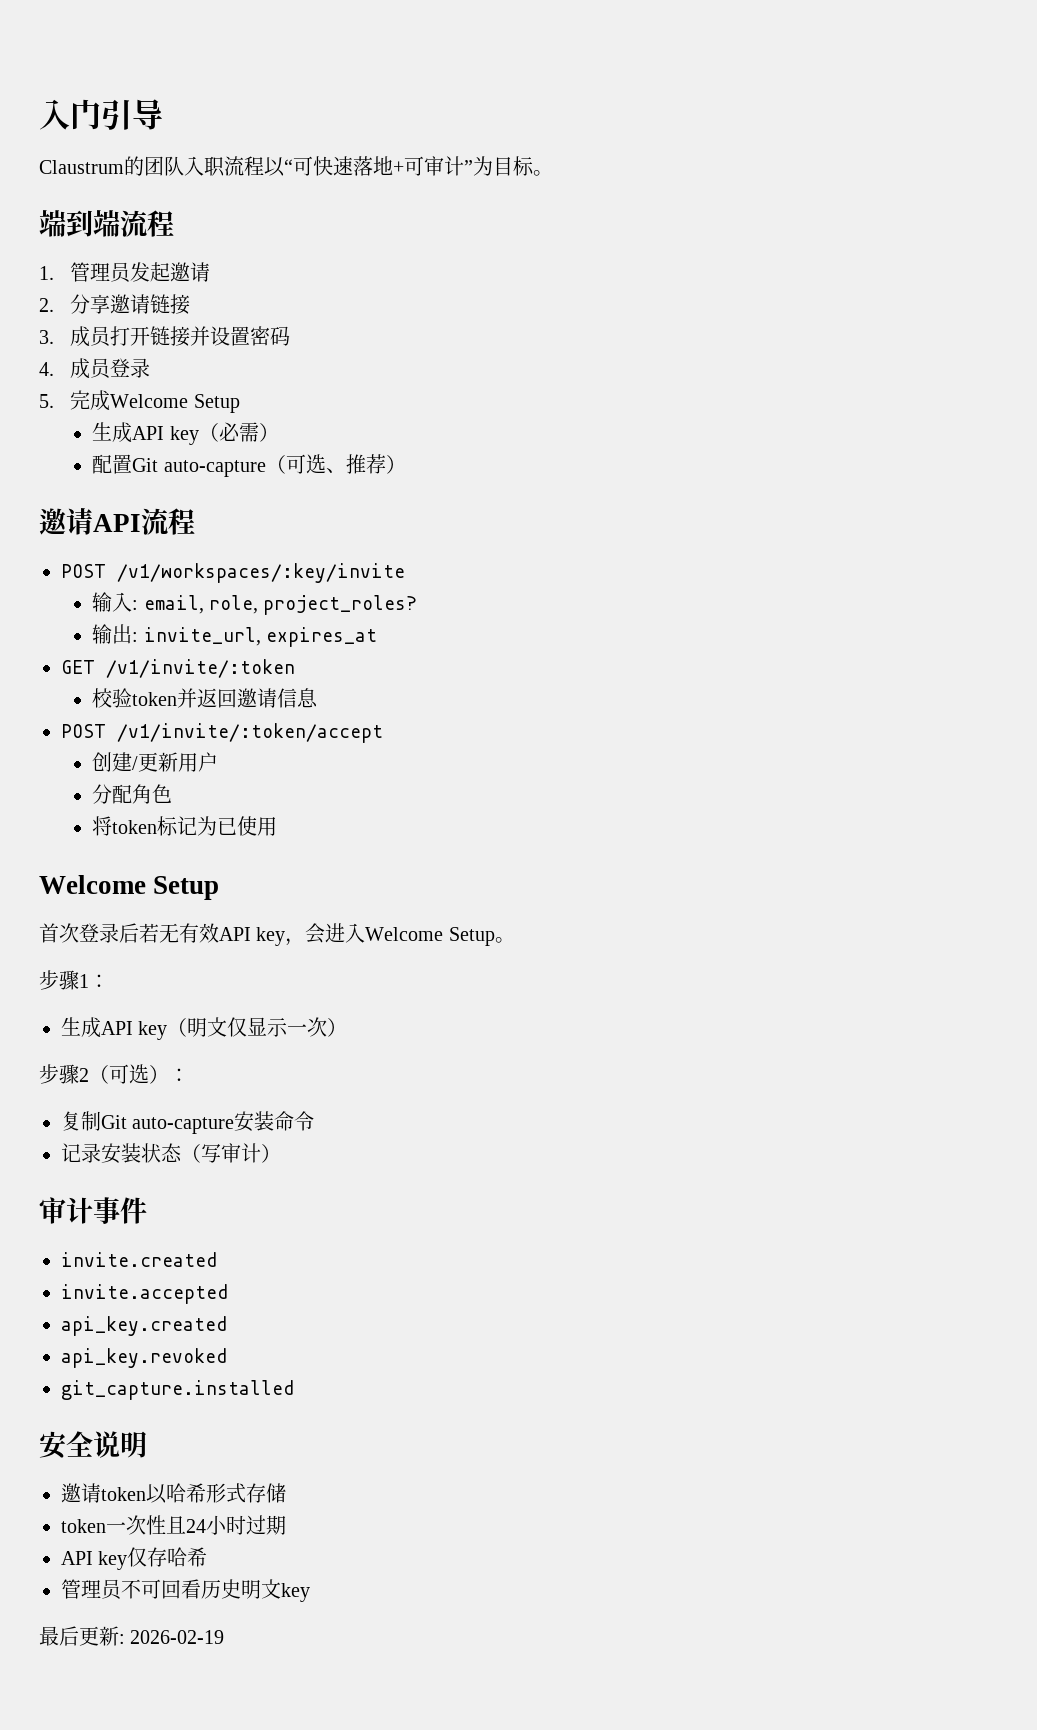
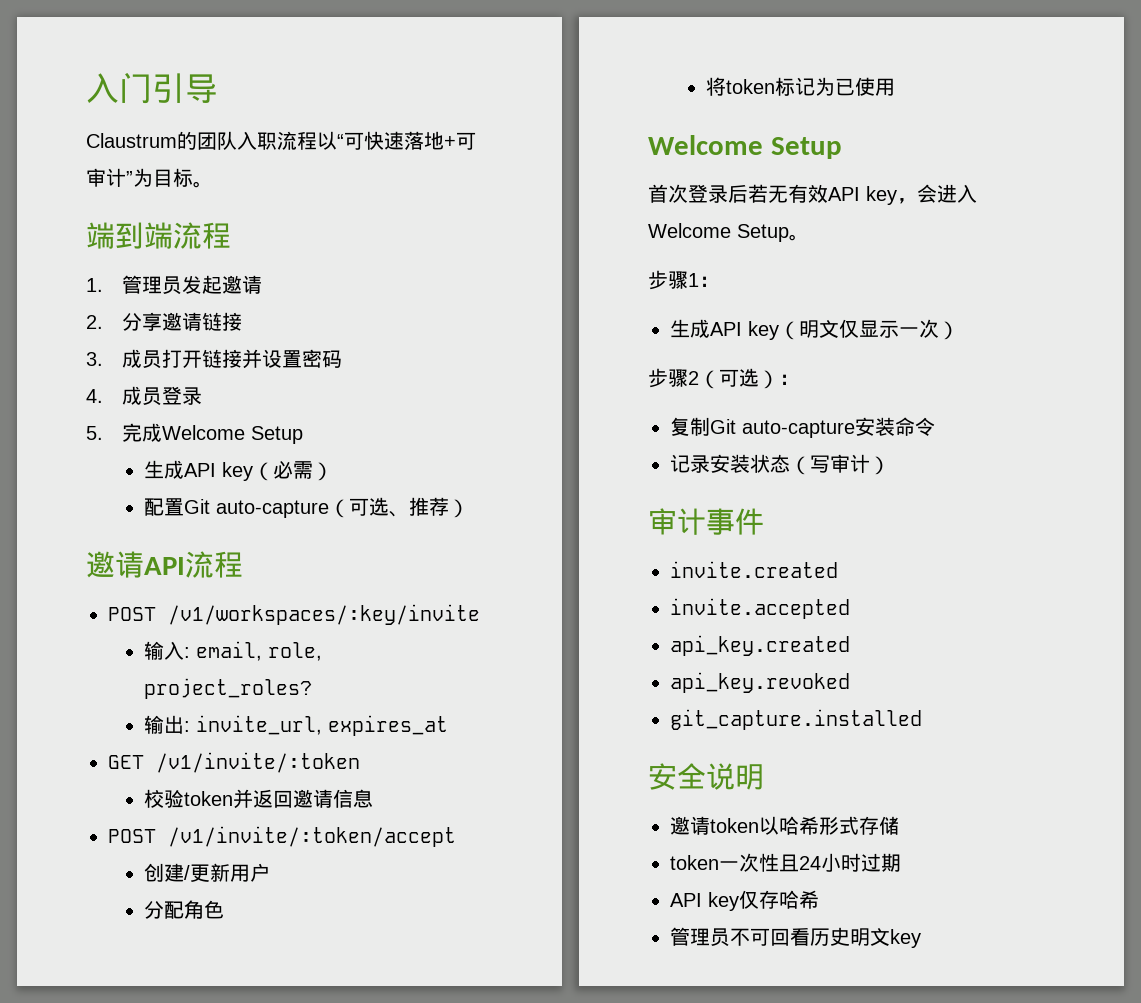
[39,1626,225,1646] // 最后更新: 2026-02-19 -> (921, 938) none

